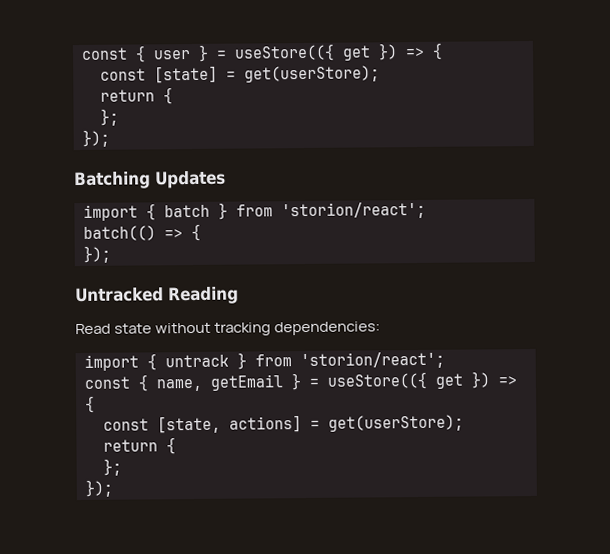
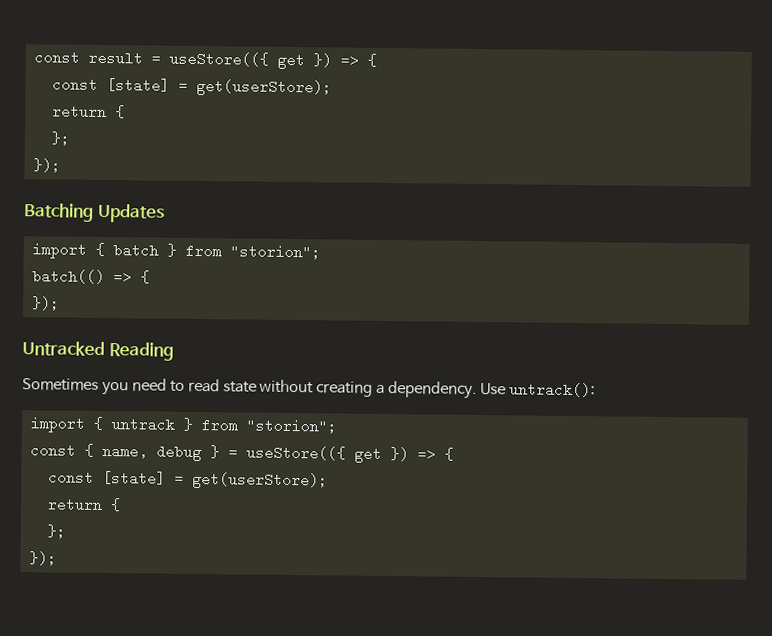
[81,44,209,63] const { user } -> [33,50,143,66] const result
[281,201,426,220] 'storion/react'; -> [229,244,321,260] "storion";
[75,321,381,336] Read state without tracking dependencies: -> [22,378,596,399] Sometimes you need to read state without creating a dependency. Use untrack():
[300,351,445,370] 'storion/react'; -> [245,418,337,434] "storion";
[210,371,517,391] [85,395,95,413] [103,415,302,434] getEmail } = useStore(({ get }) => { // const [state, actions] -> [155,444,454,463] [47,470,166,486] debug } = useStore(({ get }) => { // const [state]

